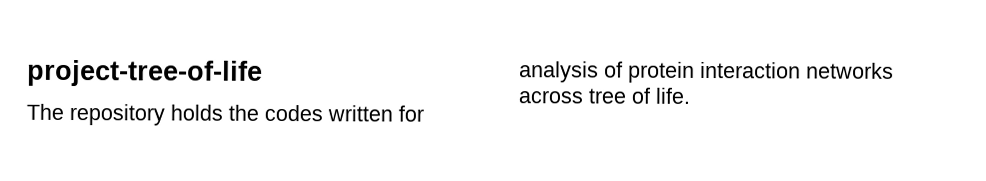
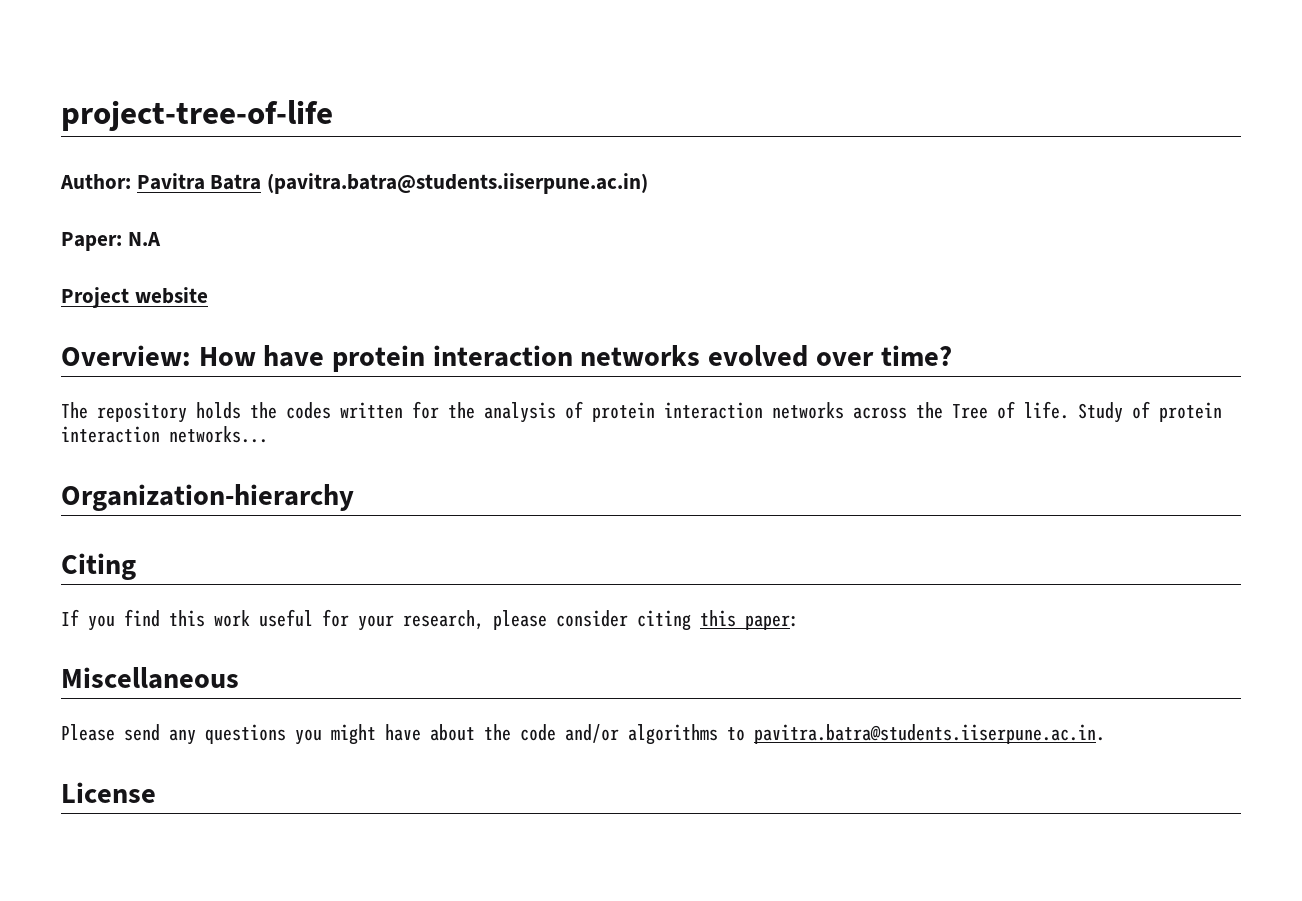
(263, 73) none -> [60,173,649,194] [61,232,161,251] [61,287,208,308] [61,345,952,372] // Author: Pavitra Batra (pavitra.batra@students.iiserpune.ac.in) // Paper: N.A // Project website // Overview: How have protein interaction networks evolved over time?
(424, 113) none -> [448,402,475,419] the
[588,87,691,104] tree of life. -> [916,401,1222,423] [61,426,268,443] [61,484,354,511] [61,553,136,580] [61,609,799,631] [61,667,239,689] [61,724,1105,745] [61,782,156,803] the Tree of life. Study of protein interaction networks... // Organization-hierarchy // Citing // If you find this work useful for your research, please consider citing this paper: // Miscellaneous // Please send any questions you might have about the code and/or algorithms to pavitra.batra@students.iiserpune.ac.in. // License

